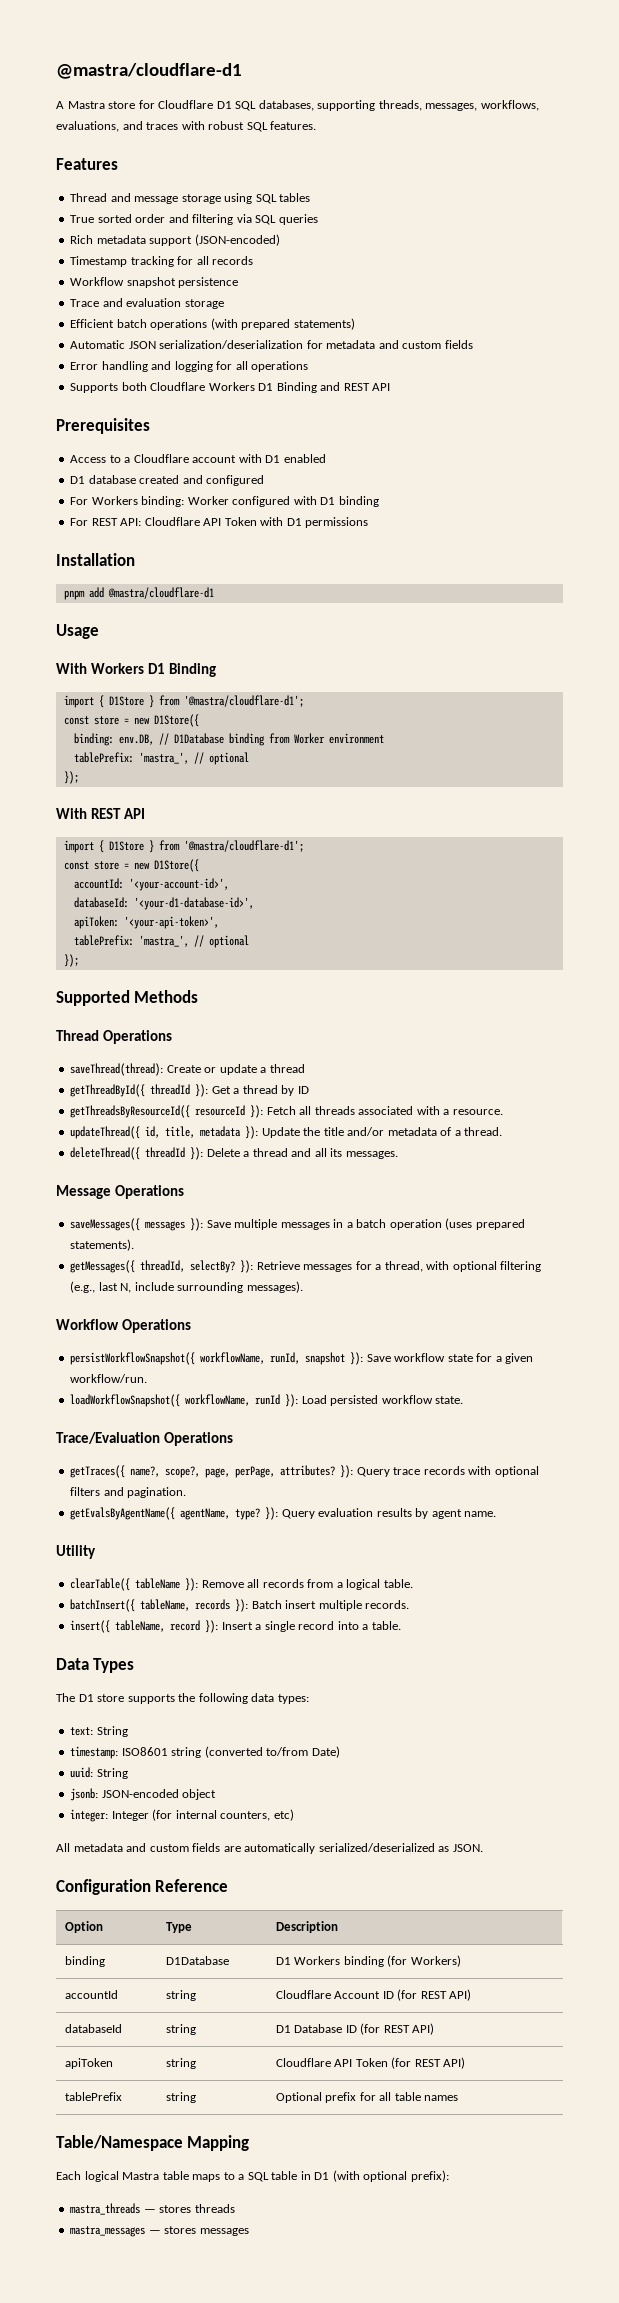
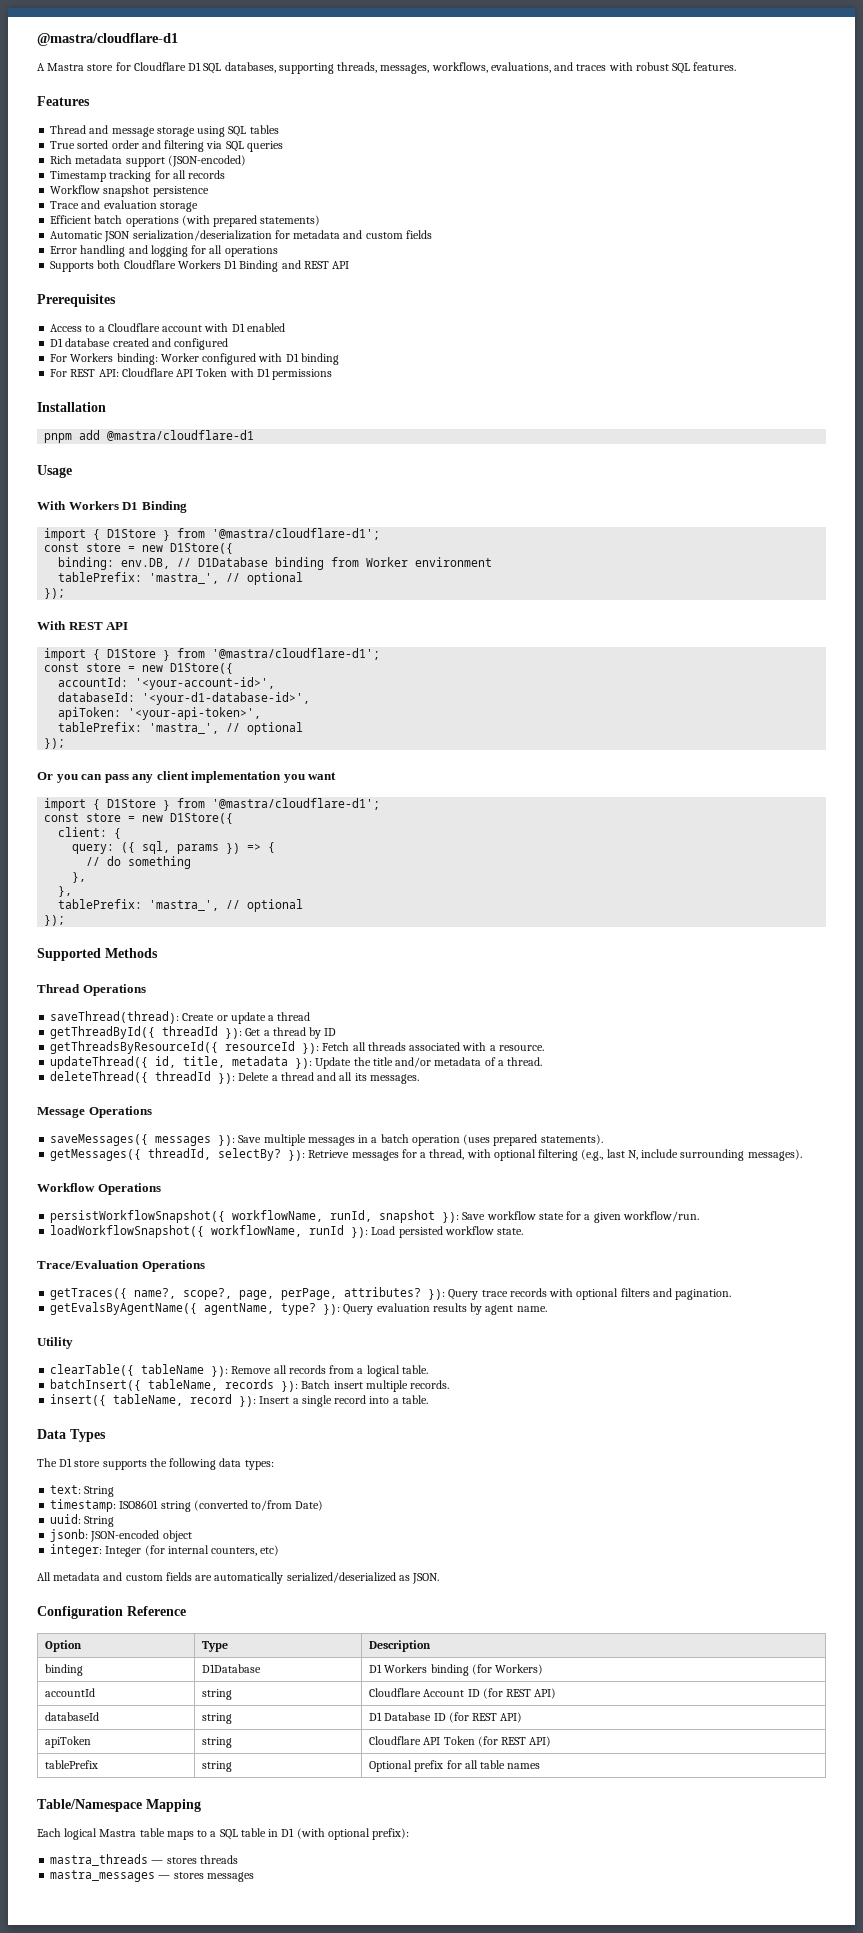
(79, 960) none -> [37,771,337,783] [44,798,381,811] [44,813,234,824] [58,827,122,839] [72,841,276,854] [86,856,192,869] [72,872,87,883] [58,886,73,897] [58,899,304,912] [44,915,66,926] // Or you can pass any client implementation you want // import { D1Store } from '@mastra/cloudflare-d1'; // const store = new D1Store({ // client: { // query: ({ sql, params }) => { // // do something // }, // }, // tablePrefix: 'mastra_', // optional // });

